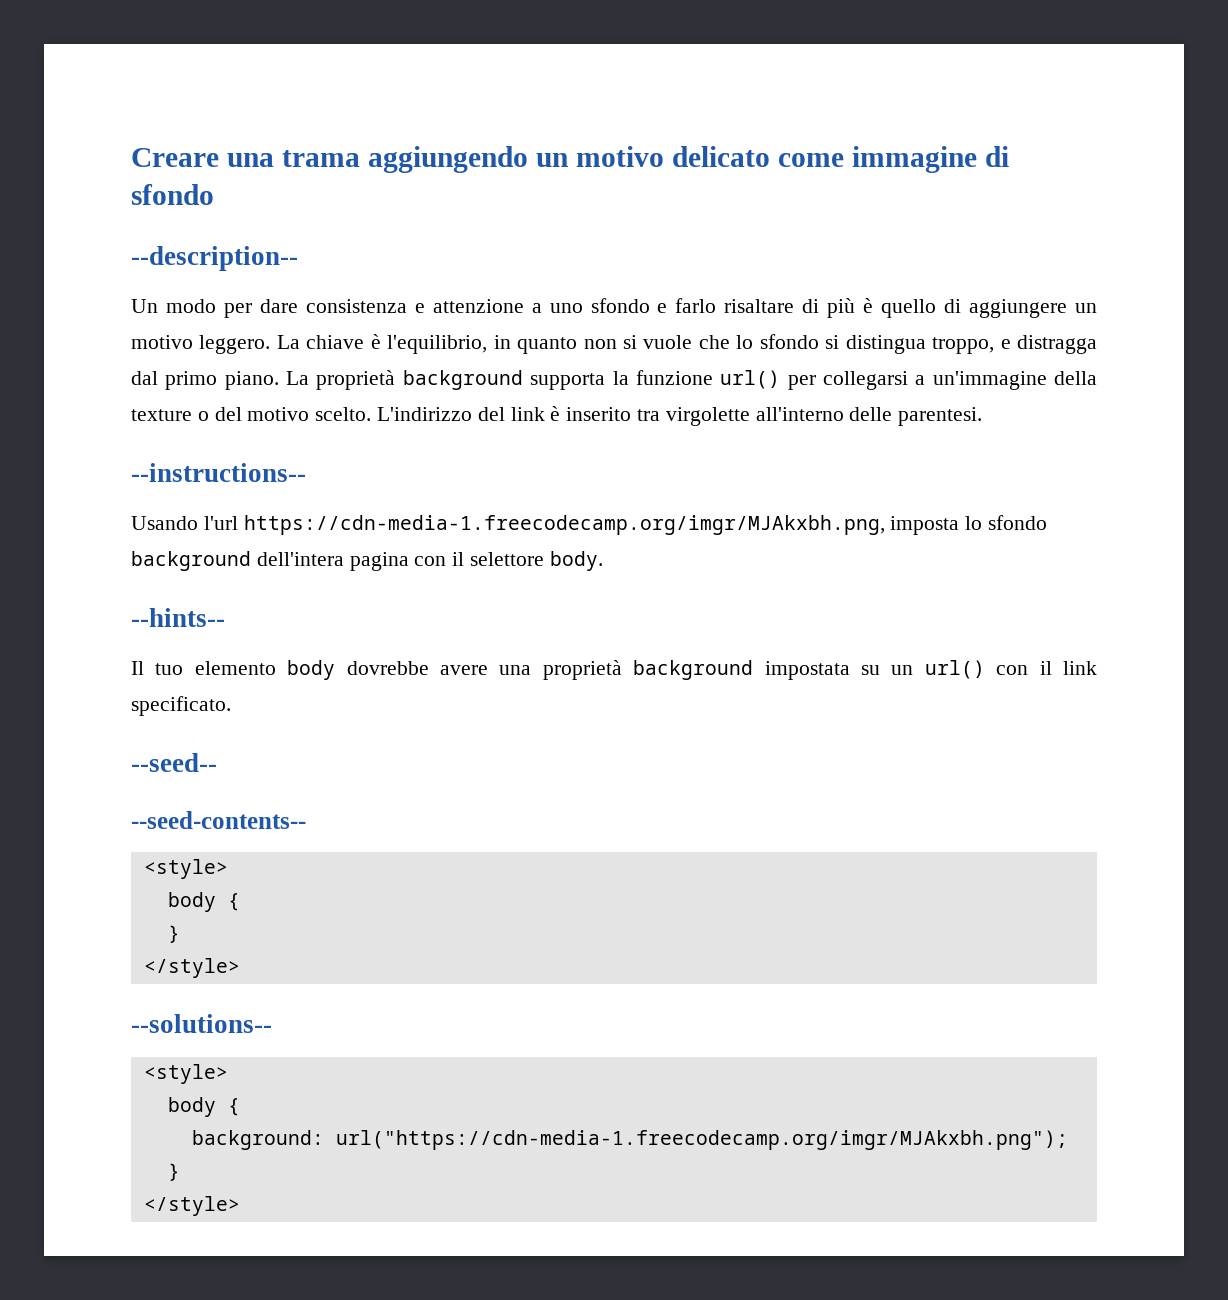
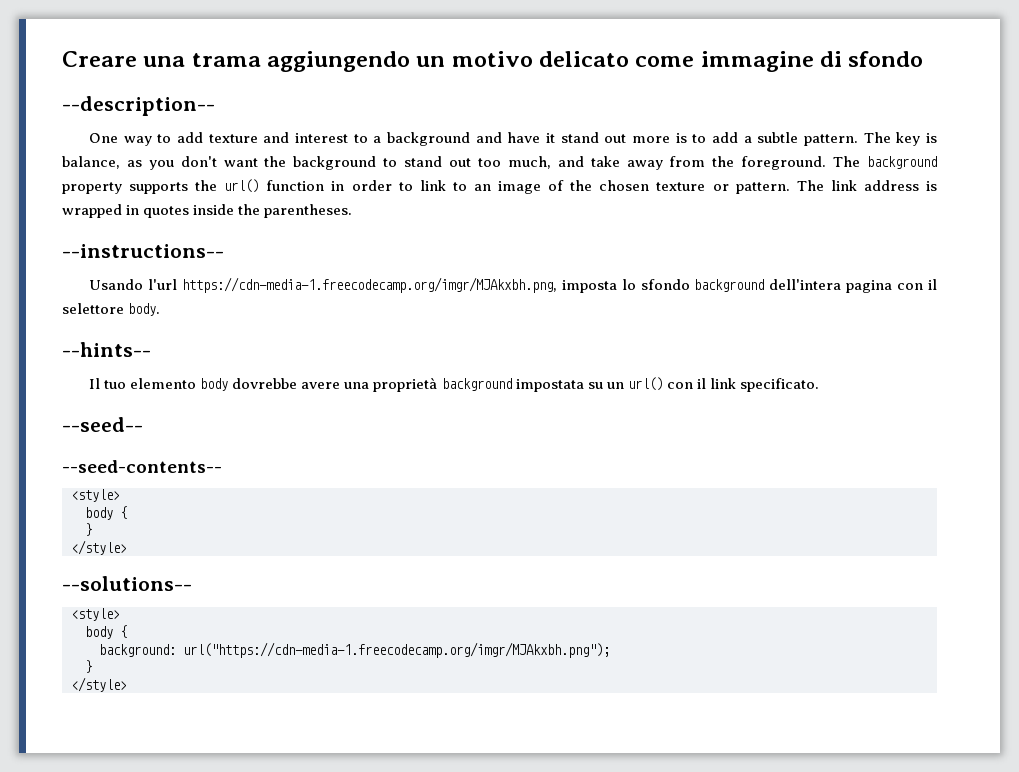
[131,298,1097,318] [131,334,1098,354] [131,370,1097,390] [131,406,983,426] Un modo per dare consistenza e attenzione a uno sfondo e farlo risaltare di più è quello di aggiungere un motivo leggero. La chiave è l'equilibrio, in quanto non si vuole che lo sfondo si distingua troppo, e distragga dal primo piano. La proprietà background supporta la funzione url() per collegarsi a un'immagine della texture o del motivo scelto. L'indirizzo del link è inserito tra virgolette all'interno delle parentesi. -> [89,132,937,146] [62,156,938,170] [62,179,937,194] [62,204,353,218] One way to add texture and interest to a background and have it stand out more is to add a subtle pattern. The key is balance, as you don't want the background to stand out too much, and take away from the foreground. The background property supports the url() function in order to link to an image of the chosen texture or pattern. The link address is wrapped in quotes inside the parentheses.

